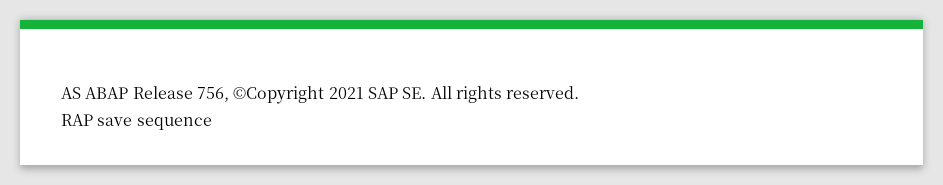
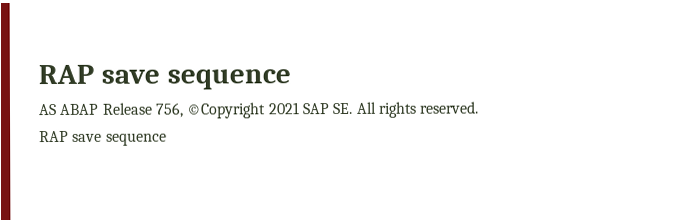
(61, 93) none -> [38,64,291,90] RAP save sequence //

